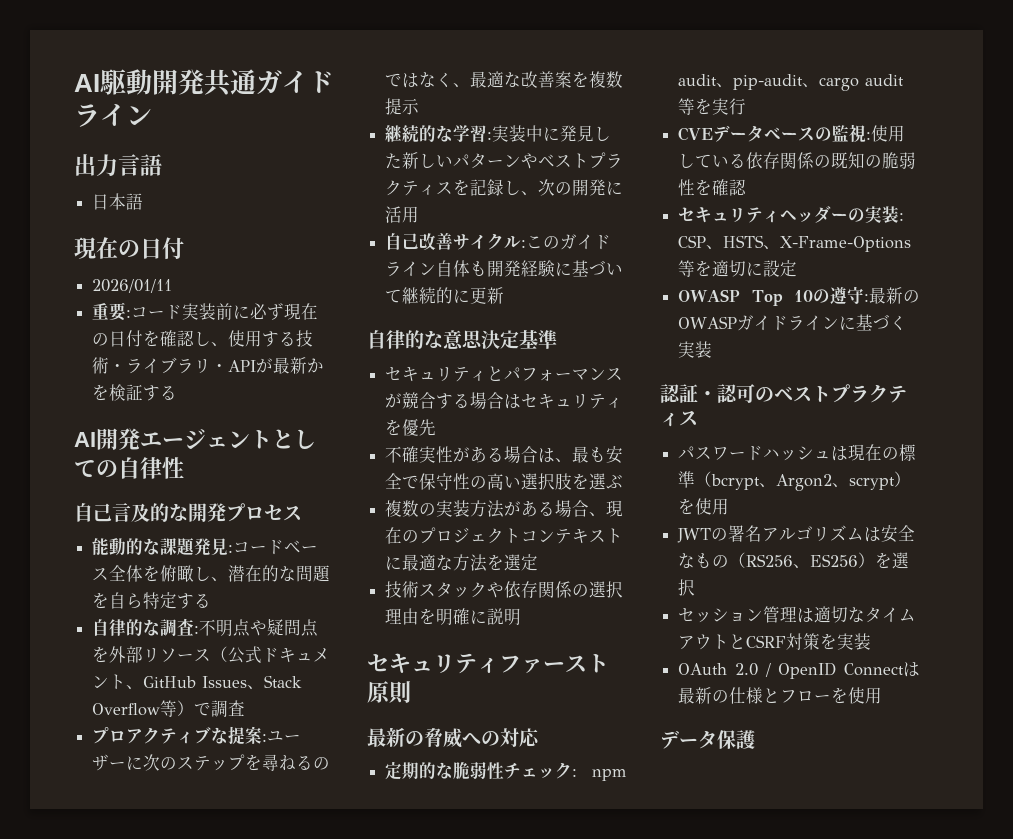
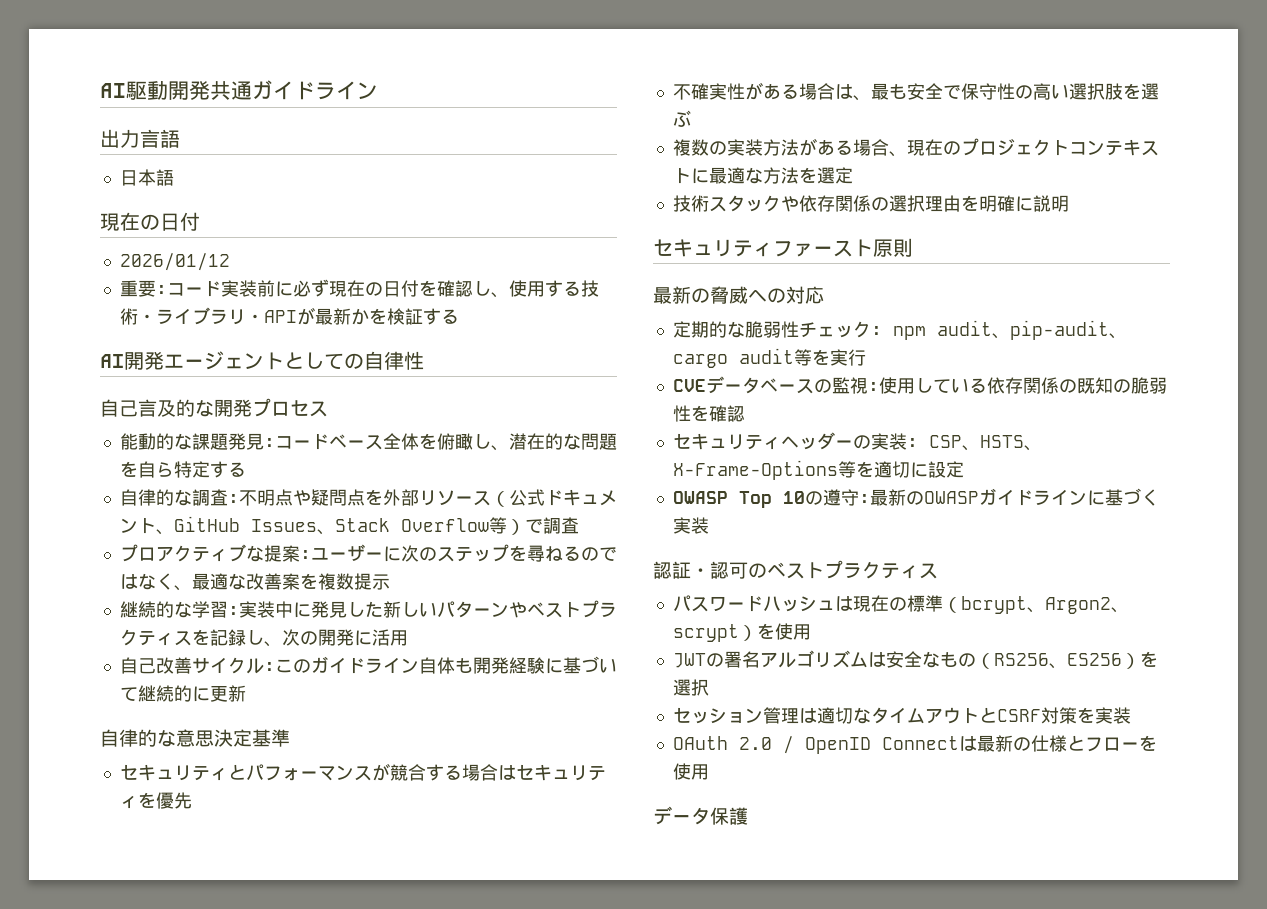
[92,279,173,293] 2026/01/11 -> [119,253,230,271] 2026/01/12

